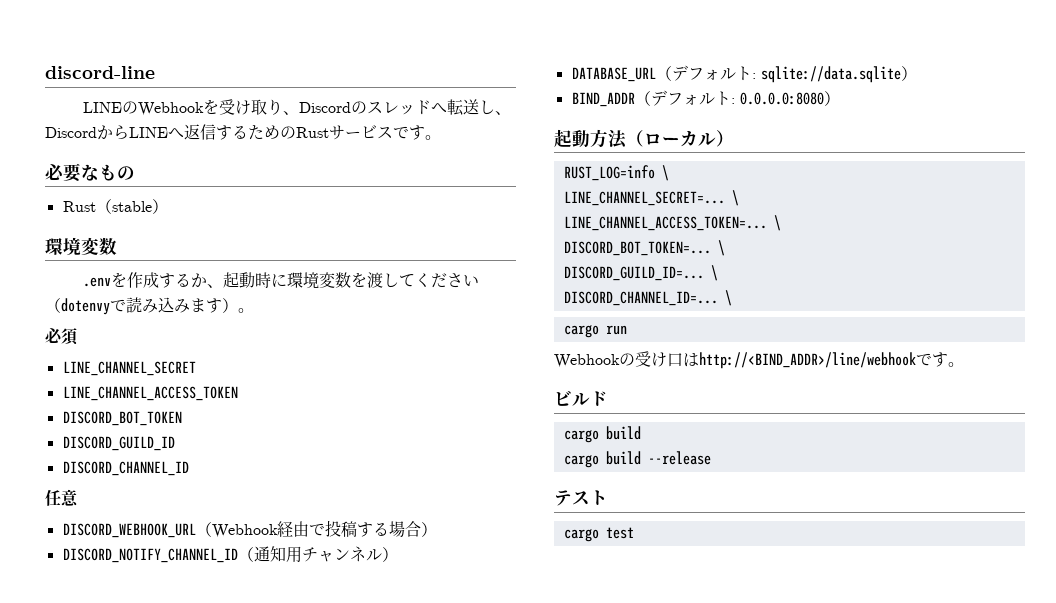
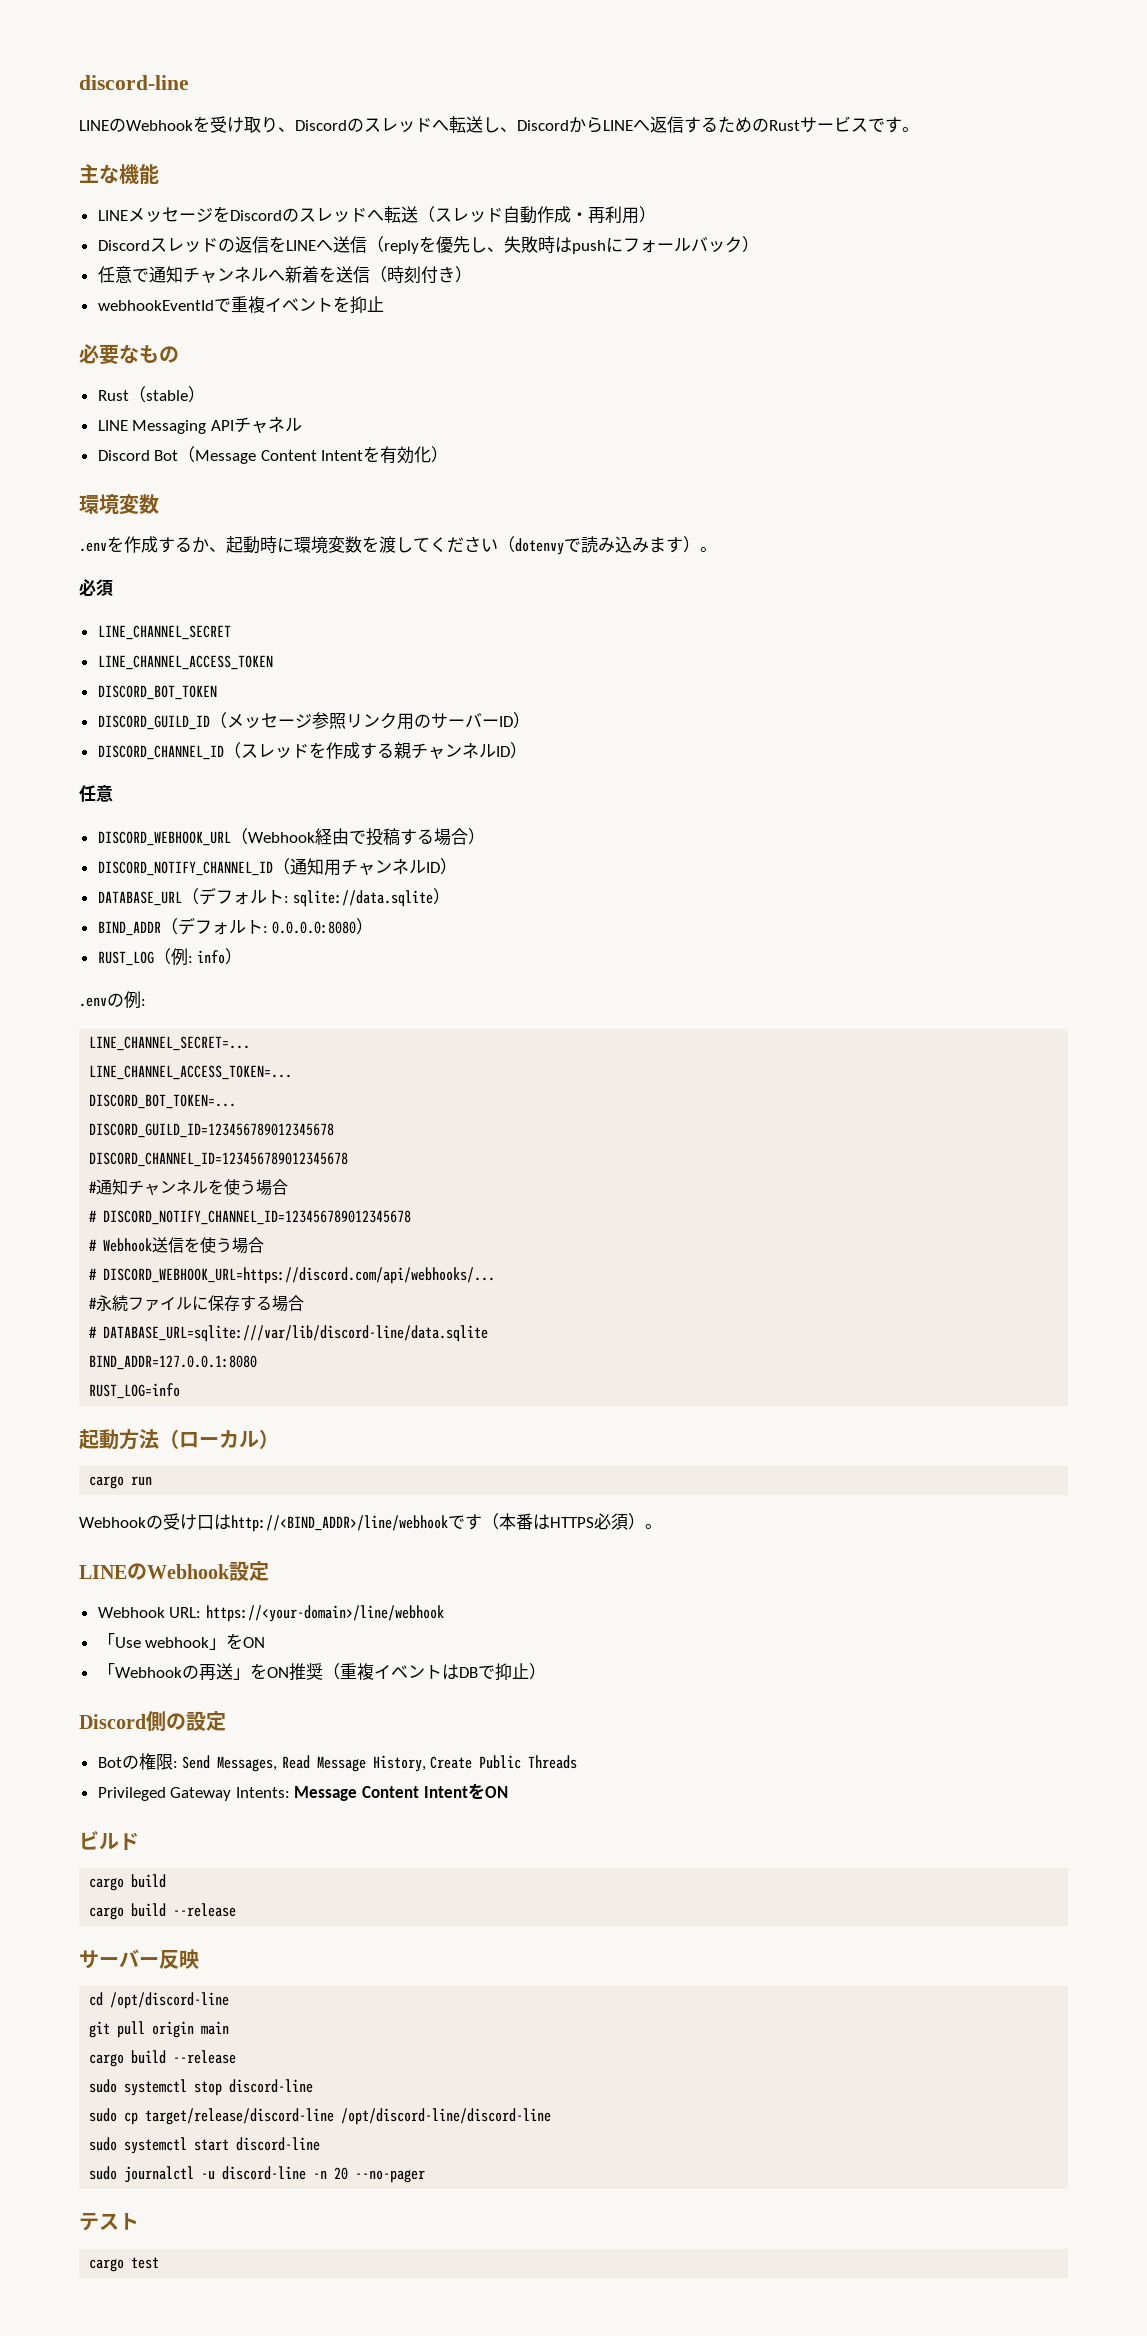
(441, 137) none -> [79,164,159,184] [97,206,656,224] [97,236,759,254] [97,266,472,284] [97,296,384,314] // 主な機能 // LINEメッセージをDiscordのスレッドへ転送（スレッド自動作成・再利用） // Discordスレッドの返信をLINEへ送信（replyを優先し、失敗時はpushにフォールバック） // 任意で通知チャンネルへ新着を送信（時刻付き） // webhookEventIdで重複イベントを抑止
(168, 206) none -> [97,416,302,434] [97,446,449,464] // LINE Messaging APIチャネル // Discord Bot（Message Content Intentを有効化）
[62,461,189,476] // DISCORD_CHANNEL_ID -> [209,712,530,730] [97,742,527,760] （メッセージ参照リンク用のサーバーID） // DISCORD_CHANNEL_ID（スレッドを作成する親チャンネルID）
(382, 555) none -> [425,862,440,873] ID
(840, 98) none -> [97,948,243,966] [79,991,146,1009] [89,1036,251,1051] [89,1065,293,1080] [89,1094,237,1109] [89,1123,335,1138] [89,1152,349,1167] [89,1179,289,1196] [89,1210,412,1225] [89,1237,265,1254] [89,1267,496,1284] [89,1295,305,1312] [89,1325,489,1342] [89,1355,258,1370] [89,1383,181,1399] // RUST_LOG（例: info） // .envの例: // LINE_CHANNEL_SECRET=... // LINE_CHANNEL_ACCESS_TOKEN=... // DISCORD_BOT_TOKEN=... // DISCORD_GUILD_ID=123456789012345678 // DISCORD_CHANNEL_ID=123456789012345678 // #通知チャンネルを使う場合 // # DISCORD_NOTIFY_CHANNEL_ID=123456789012345678 // # Webhook送信を使う場合 // # DISCORD_WEBHOOK_URL=https://discord.com/api/webhooks/... // #永続ファイルに保存する場合 // # DATABASE_URL=sqlite:///var/lib/discord-line/data.sqlite // BIND_ADDR=127.0.0.1:8080 // RUST_LOG=info
[563,165,669,181] [563,190,739,206] [563,215,781,231] [563,240,725,256] [563,265,718,281] [563,290,732,306] // RUST_LOG=info \ // LINE_CHANNEL_SECRET=... \ // LINE_CHANNEL_ACCESS_TOKEN=... \ // DISCORD_BOT_TOKEN=... \ // DISCORD_GUILD_ID=... \ // DISCORD_CHANNEL_ID=... \ -> (279, 1439) none
[948,362,964,367] 。 -> [482,1513,662,1530] [79,1561,269,1581] [97,1605,444,1622] [97,1633,266,1650] [97,1663,546,1681] [79,1711,226,1731] [97,1753,578,1772] [97,1783,508,1801] （本番はHTTPS必須）。 // LINEのWebhook設定 // Webhook URL: https://<your-domain>/line/webhook // 「Use webhook」をON // 「Webhookの再送」をON推奨（重複イベントはDBで抑止） // Discord側の設定 // Botの権限: Send Messages, Read Message History, Create Public Threads // Privileged Gateway Intents: Message Content IntentをON
(711, 458) none -> [79,1949,199,1969] [89,1992,230,2009] [89,2021,230,2038] [89,2050,237,2067] [89,2079,314,2096] [89,2108,552,2125] [89,2137,321,2154] [89,2166,426,2183] // サーバー反映 // cd /opt/discord-line // git pull origin main // cargo build --release // sudo systemctl stop discord-line // sudo cp target/release/discord-line /opt/discord-line/discord-line // sudo systemctl start discord-line // sudo journalctl -u discord-line -n 20 --no-pager

